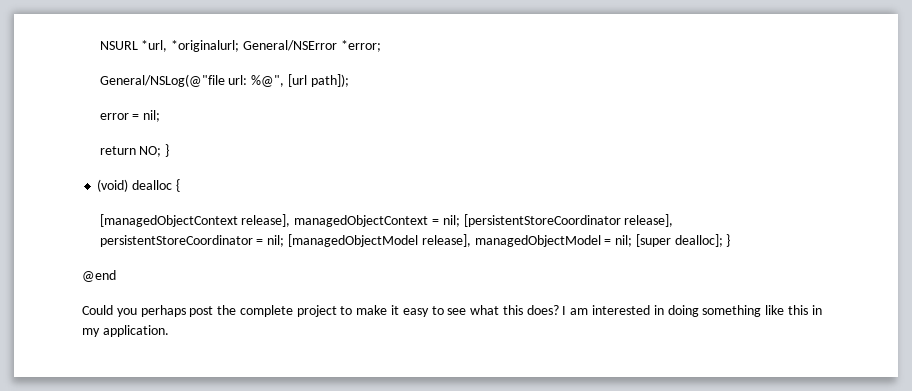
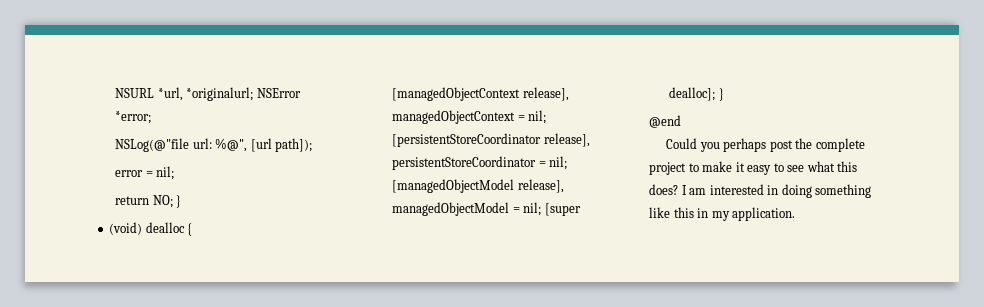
[242,40,337,51] General/NSError -> [256,88,301,98] NSError
[99,74,225,87] General/NSLog(@"file -> [115,138,190,152] NSLog(@"file

